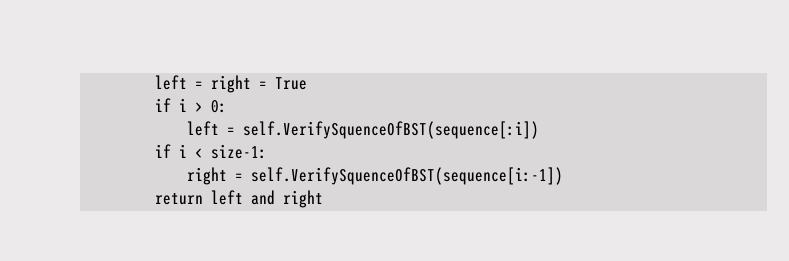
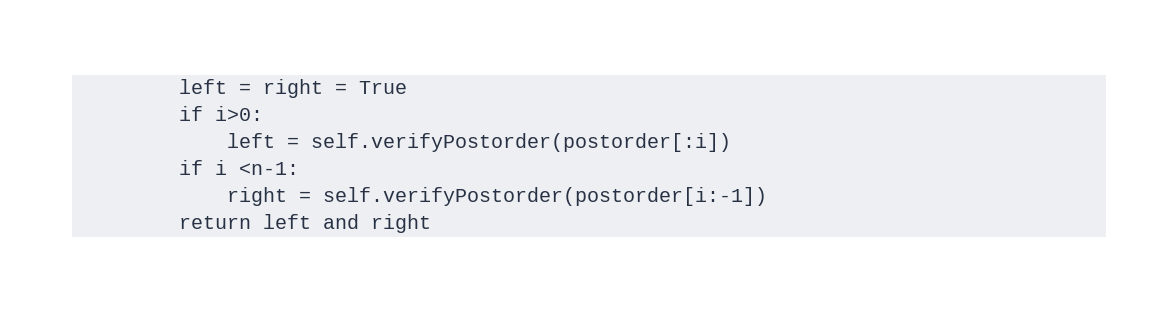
[179,98,228,113] [187,121,540,139] [155,144,268,159] [187,167,564,185] i > 0: // left = self.VerifySquenceOfBST(sequence[:i]) // if i < size-1: // right = self.VerifySquenceOfBST(sequence[i:-1]) -> [215,106,264,121] [227,133,732,152] [179,160,300,175] [227,187,768,206] i>0: // left = self.verifyPostorder(postorder[:i]) // if i <n-1: // right = self.verifyPostorder(postorder[i:-1])

